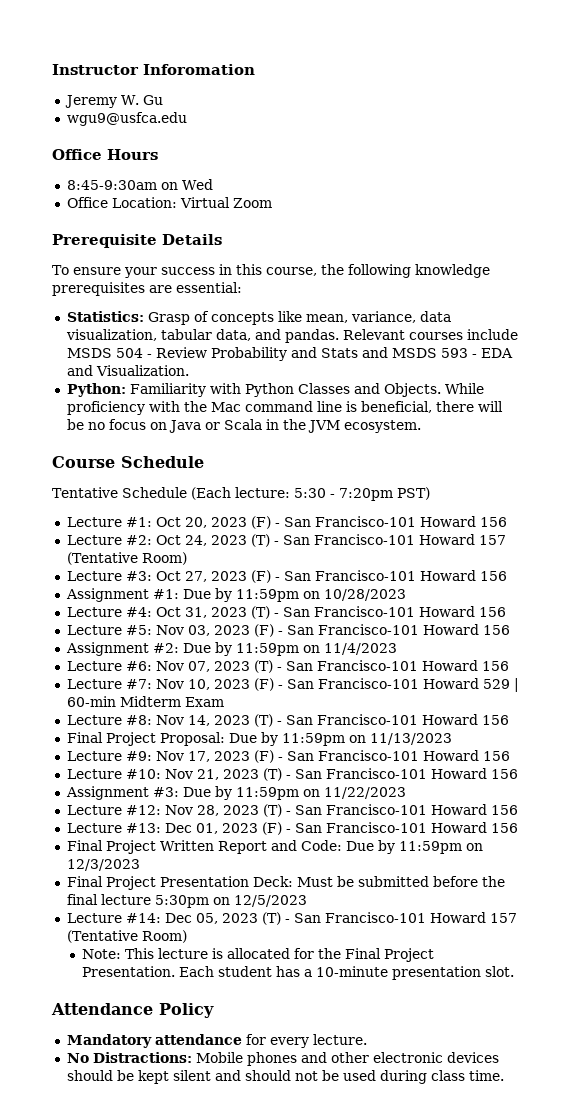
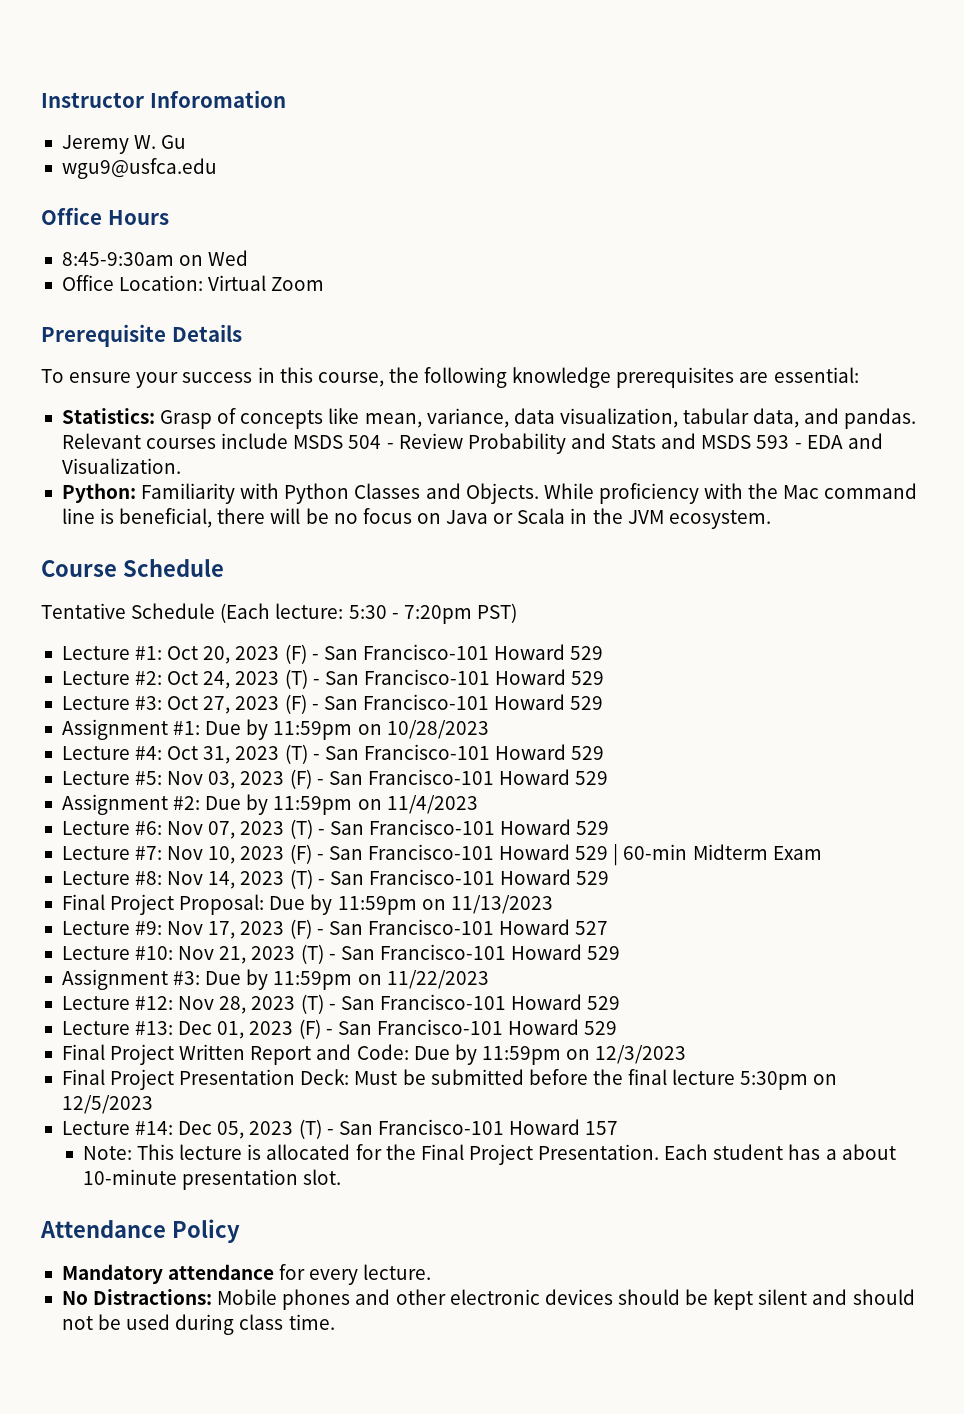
[479,517,507,527] 156 -> [570,646,604,660] 529
[478,535,506,545] [66,552,187,565] 157 (Tentative Room) -> [571,671,605,685] 529
[479,571,507,581] 156 -> [570,696,604,710] 529
[478,607,506,617] 156 -> [571,746,605,760] 529
[482,625,510,635] 156 -> [575,771,609,785] 529
[481,661,509,671] 156 -> [576,821,610,835] 529
[481,715,509,725] 156 -> [576,871,610,885] 529
[482,751,510,761] 156 -> [575,921,609,935] 527
[490,769,518,779] 156 -> [587,946,621,960] 529
[490,805,518,815] 156 -> [587,996,621,1010] 529
[490,823,518,833] 156 -> [584,1021,618,1035] 529
[66,930,187,943] (Tentative Room) -> (619, 1128) none
(313, 973) none -> [841,1144,896,1160] about

